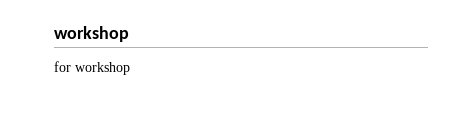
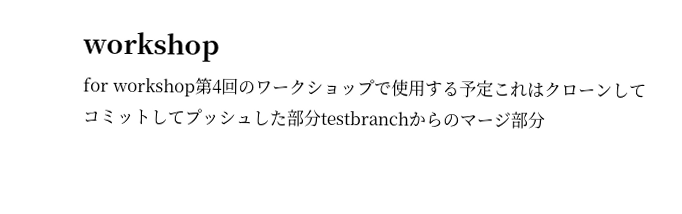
(130, 68) none -> [194,77,647,99] [82,108,545,129] 第4回のワークショップで使用する予定これはクローンしてコミットしてプッシュした部分testbranchからのマージ部分

